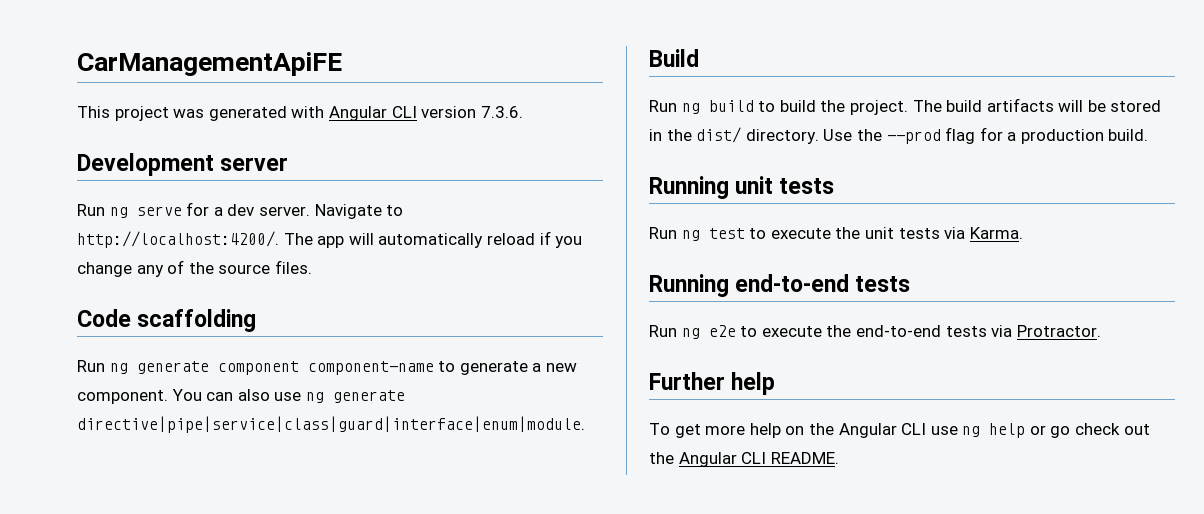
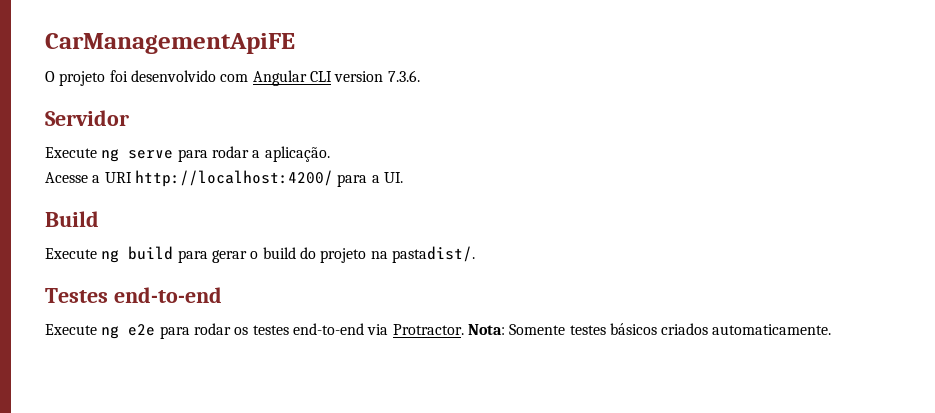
[77,106,325,121] This project was generated with -> [45,70,249,86] O projeto foi desenvolvido com
[77,153,289,176] [77,202,404,219] [77,231,583,248] [77,260,312,277] [77,309,257,332] [77,360,577,375] [77,389,405,404] [77,416,585,433] Development server // Run ng serve for a dev server. Navigate to http://localhost:4200/. The app will automatically reload if you change any of the source files. // Code scaffolding // Run ng generate component component-name to generate a new component. You can also use ng generate directive|pipe|service|class|guard|interface|enum|module. -> [45,110,129,126] [45,146,330,162] [45,170,403,187] Servidor // Execute ng serve para rodar a aplicação. // Acesse a URI http://localhost:4200/ para a UI.
[649,100,677,112] Run -> [45,248,97,259] Execute
[758,98,1162,115] [649,127,1149,144] [649,176,835,199] [649,227,1023,241] [649,274,911,297] [649,325,1101,339] [649,372,776,395] [649,423,1150,438] [649,452,839,467] to build the project. The build artifacts will be stored in the dist/ directory. Use the --prod flag for a production build. // Running unit tests // Run ng test to execute the unit tests via Karma. // Running end-to-end tests // Run ng e2e to execute the end-to-end tests via Protractor. // Further help // To get more help on the Angular CLI use ng help or go check out the Angular CLI README. -> [177,246,475,263] [45,287,222,303] [45,323,832,339] para gerar o build do projeto na pastadist/. // Testes end-to-end // Execute ng e2e para rodar os testes end-to-end via Protractor. Nota: Somente testes básicos criados automaticamente.

